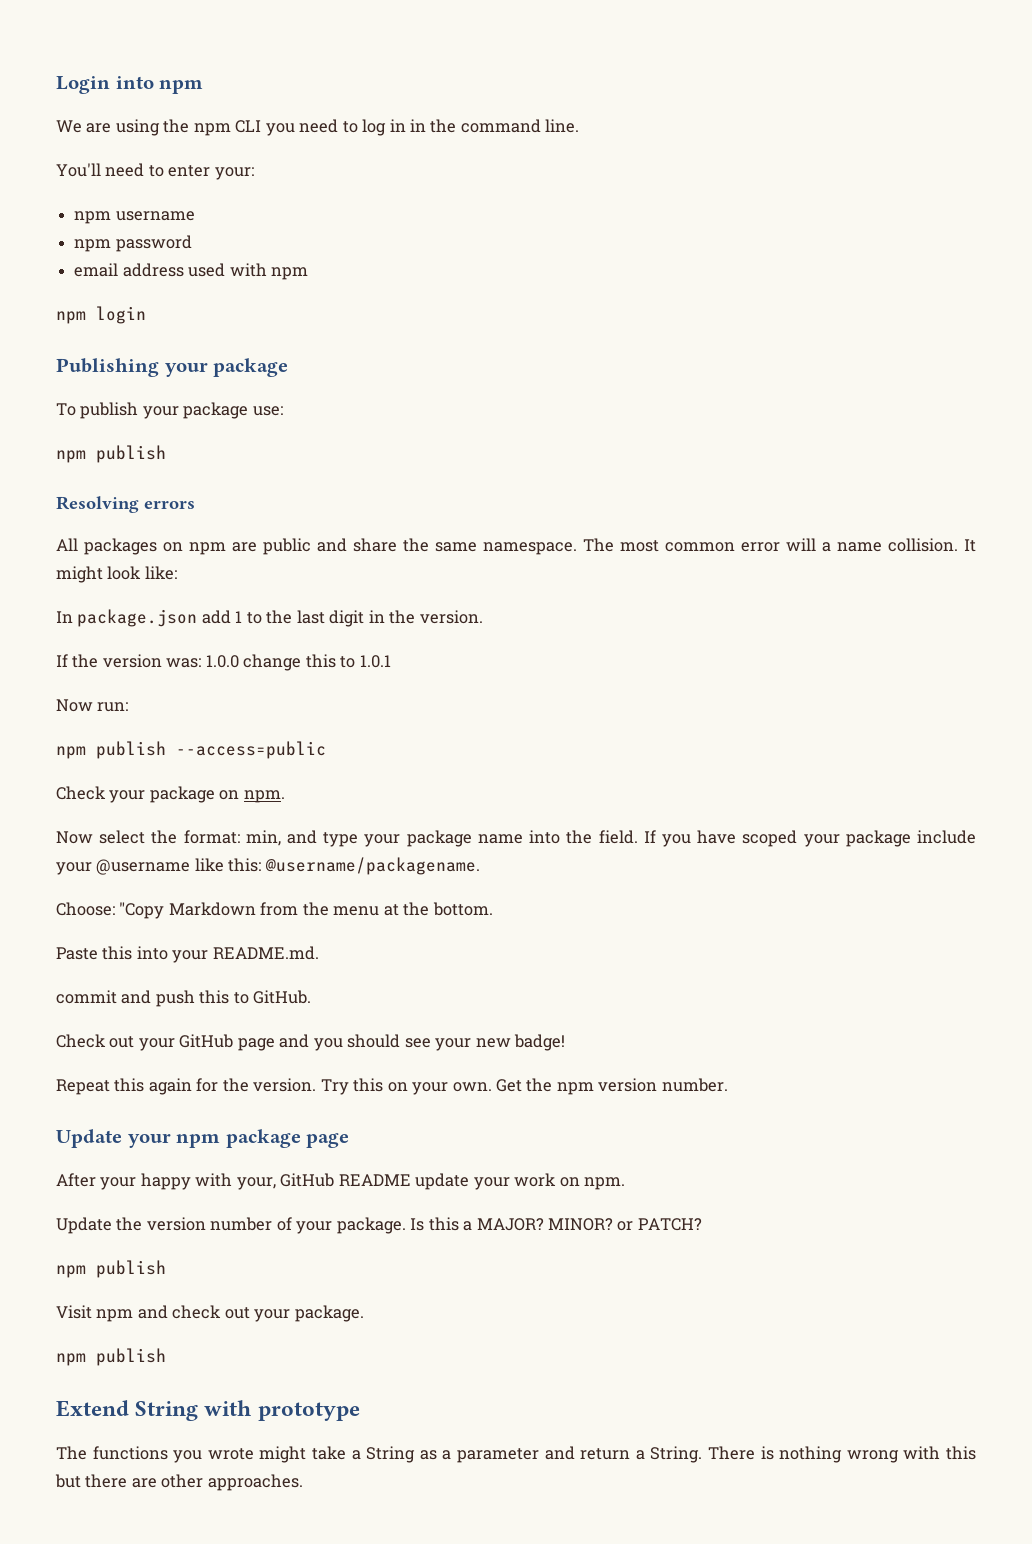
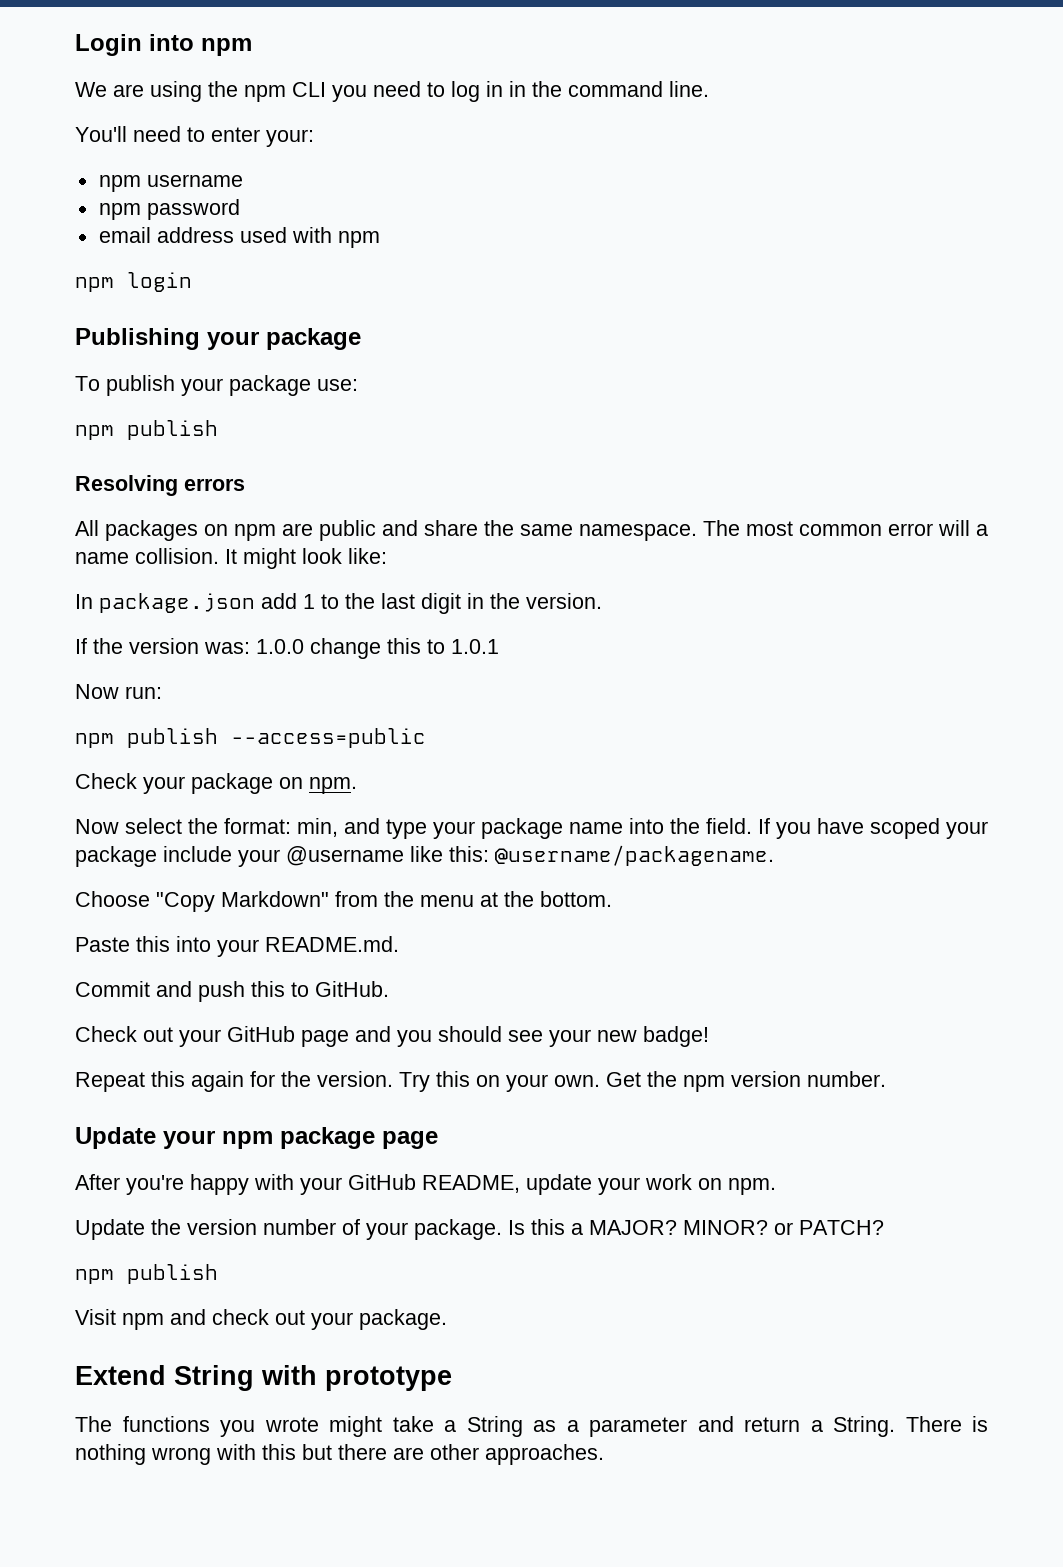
[56,902,256,919] Choose: "Copy Markdown -> [75,891,329,912] Choose "Copy Markdown"
[56,990,117,1004] commit -> [75,981,150,997] Commit
[100,1177,137,1190] your -> [126,1175,184,1195] you're
[236,1173,411,1190] your, GitHub README -> [300,1174,520,1195] your GitHub README,
[56,1348,166,1366] // npm publish -> (447, 1319) none

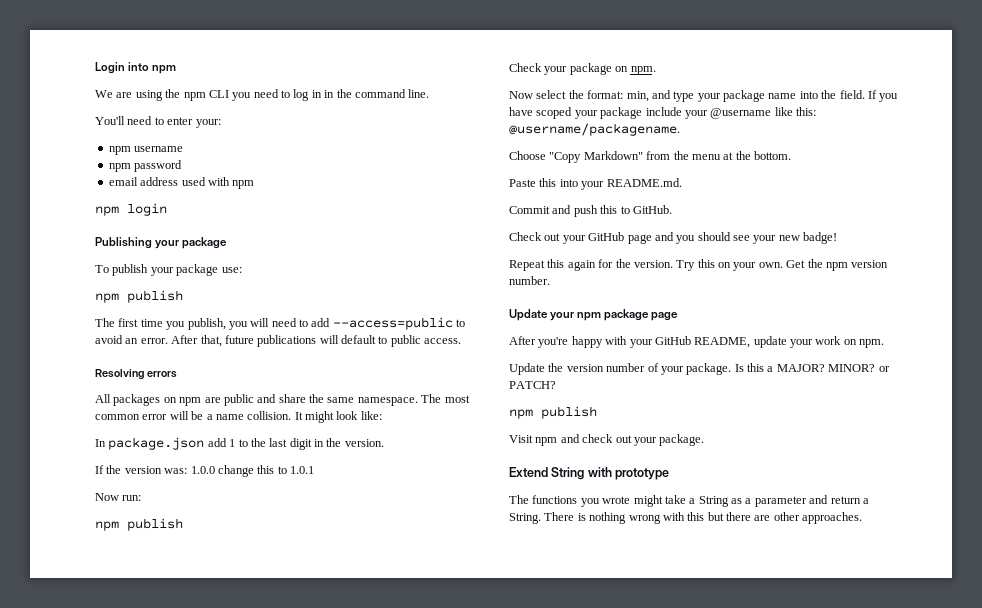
(218, 430) none -> [95,317,466,330] [95,335,462,347] // The first time you publish, you will need to add --access=public to avoid an error. After that, future publications will default to public access.
(970, 528) none -> [191,411,204,420] be
[231,728,426,748] --access=public -> (183, 524) none

